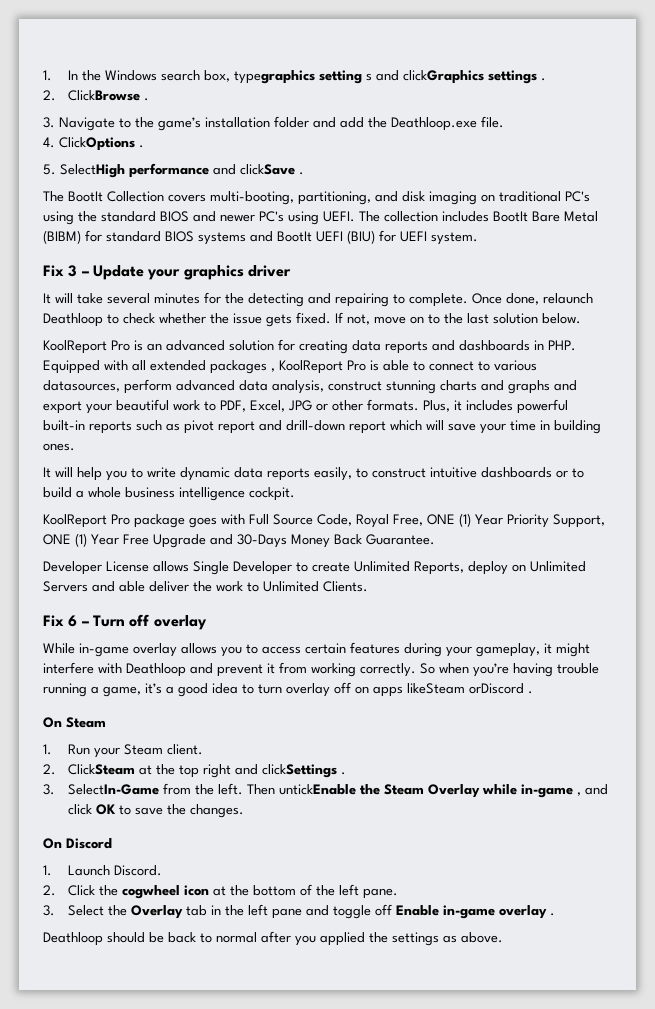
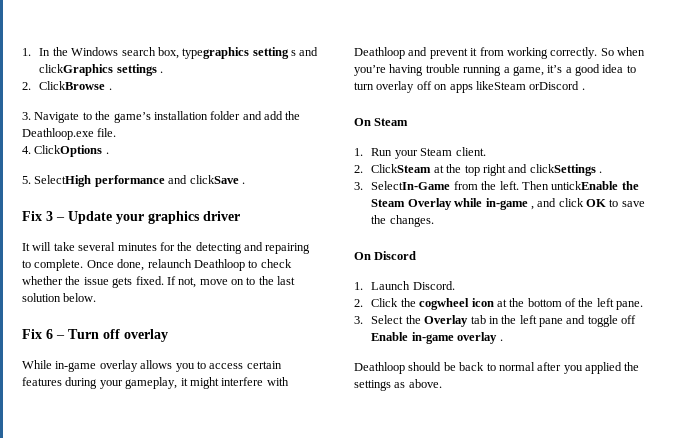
[43,191,590,205] [43,211,598,225] [43,230,478,245] // The BootIt Collection covers multi-booting, partitioning, and disk imaging on traditional PC's using the standard BIOS and newer PC's using UEFI. The collection includes BootIt Bare Metal (BIBM) for standard BIOS systems and BootIt UEFI (BIU) for UEFI system. -> (245, 183) none
[43,339,576,354] [43,360,537,374] [43,379,577,394] [43,399,568,414] [43,420,601,434] [43,443,75,451] [43,467,584,481] [43,487,295,501] [43,513,605,528] [43,533,435,548] [43,561,586,575] [43,581,368,592] // KoolReport Pro is an advanced solution for creating data reports and dashboards in PHP. Equipped with all extended packages , KoolReport Pro is able to connect to various datasources, perform advanced data analysis, construct stunning charts and graphs and export your beautiful work to PDF, Excel, JPG or other formats. Plus, it includes powerful built-in reports such as pivot report and drill-down report which will save your time in building ones. // It will help you to write dynamic data reports easily, to construct intuitive dashboards or to build a whole business intelligence cockpit. // KoolReport Pro package goes with Full Source Code, Royal Free, ONE (1) Year Priority Support, ONE (1) Year Free Upgrade and 30-Days Money Back Guarantee. // Developer License allows Single Developer to create Unlimited Reports, deploy on Unlimited Servers and able deliver the work to Unlimited Clients. -> (97, 297) none

